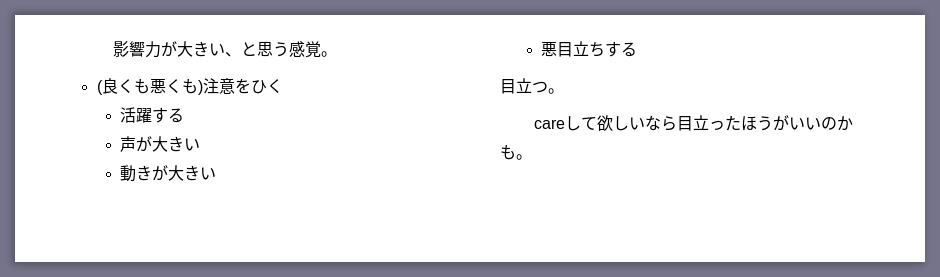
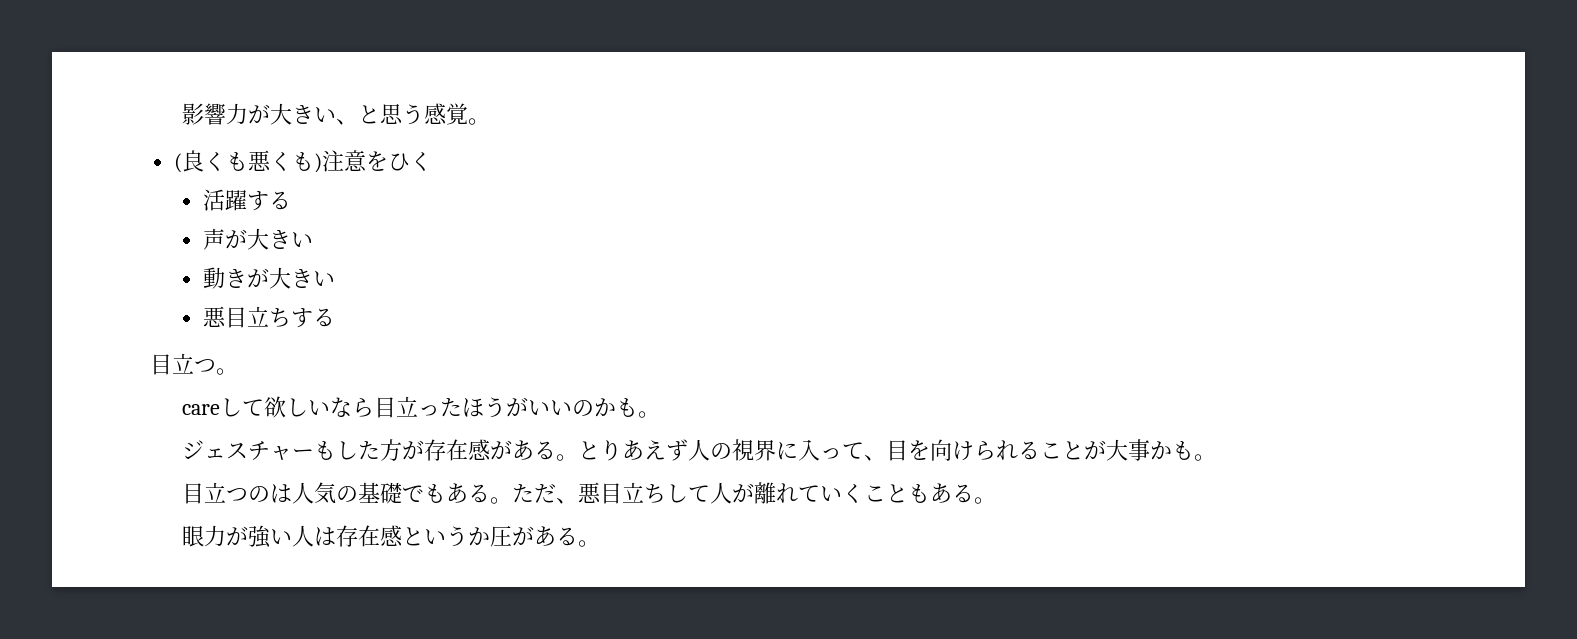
(532, 157) none -> [181,439,1216,461] [181,482,996,504] [181,525,600,548] // ジェスチャーもした方が存在感がある。とりあえず人の視界に入って、目を向けられることが大事かも。 // 目立つのは人気の基礎でもある。ただ、悪目立ちして人が離れていくこともある。 // 眼力が強い人は存在感というか圧がある。

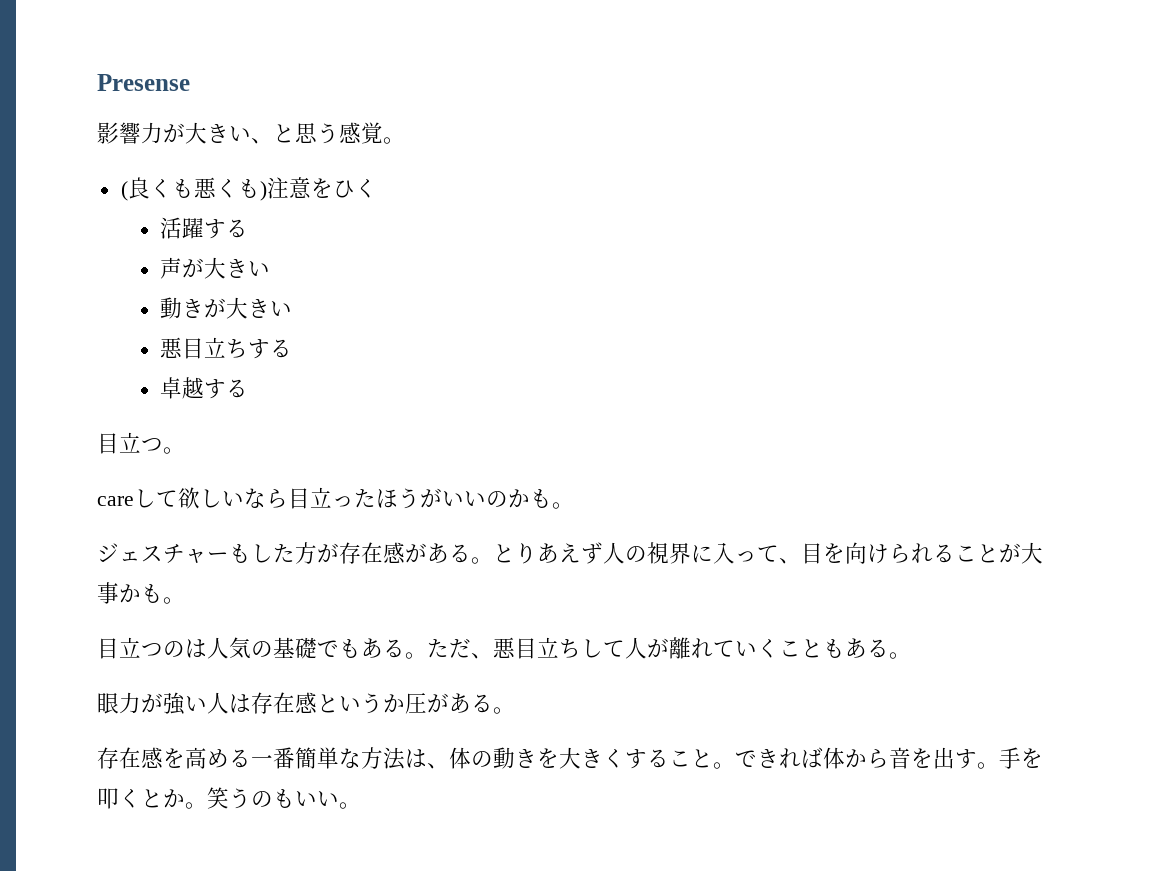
(181, 114) none -> [97,74,190,91] Presense //
(335, 317) none -> [160,377,249,399] // 卓越する
(600, 543) none -> [97,747,1043,770] [97,787,361,809] // 存在感を高める一番簡単な方法は、体の動きを大きくすること。できれば体から音を出す。手を叩くとか。笑うのもいい。

